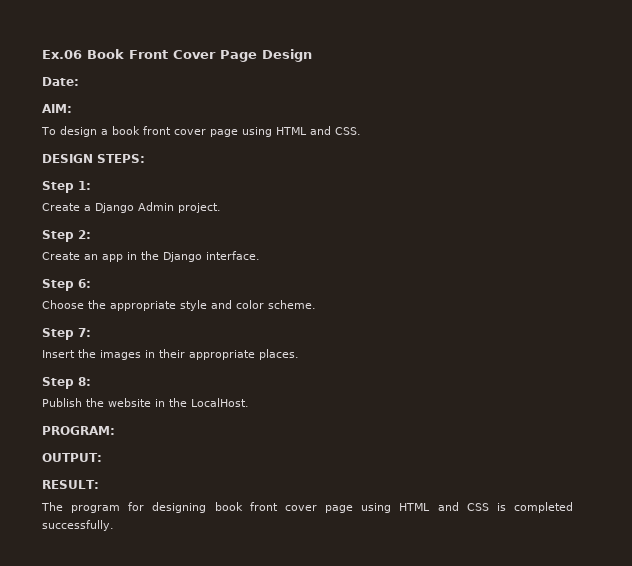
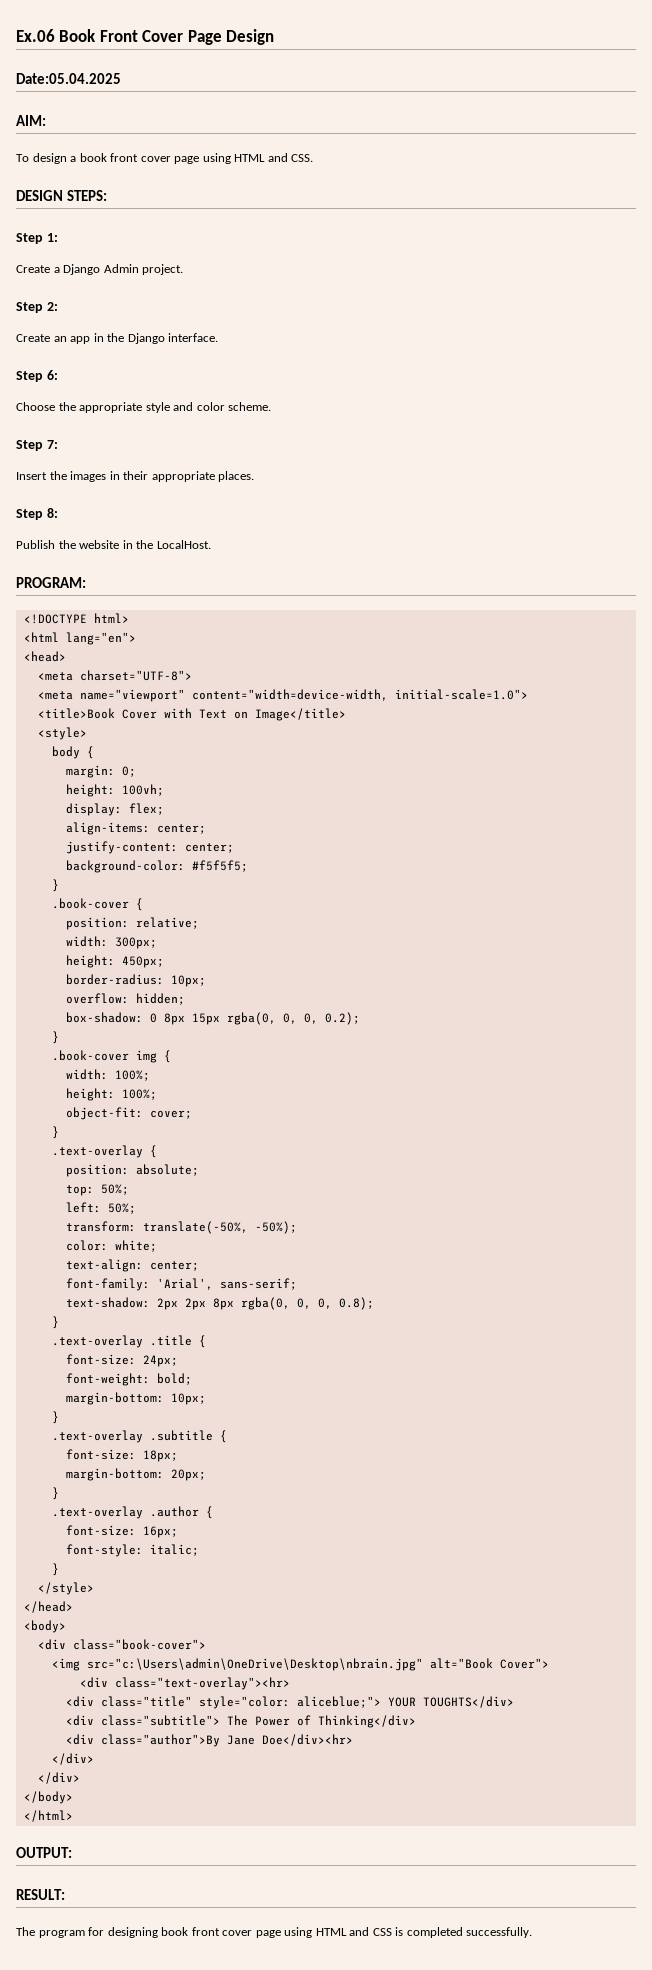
[42,77,79,86] Date: -> [16,73,121,84] Date:05.04.2025
(115, 430) none -> [23,613,129,624] [23,632,136,645] [23,651,66,662] [37,670,192,681] [37,689,528,702] [37,708,346,721] [37,727,87,740] [51,746,94,759] [65,765,136,778] [65,784,164,797] [65,803,164,816] [65,822,206,835] [65,841,234,854] [65,860,248,873] [51,879,59,892] [51,898,143,911] [65,917,199,930] [65,936,157,949] [65,955,164,968] [65,974,206,987] [65,993,185,1005] [65,1012,360,1025] [51,1031,59,1044] [51,1050,171,1063] [65,1069,150,1081] [65,1088,157,1101] [65,1107,192,1120] [51,1126,59,1139] [51,1145,157,1158] [65,1164,199,1177] [65,1184,129,1196] [65,1202,136,1214] [65,1221,297,1234] [65,1240,157,1252] [65,1259,199,1272] [65,1278,297,1291] [65,1297,374,1310] [51,1316,59,1329] [51,1335,206,1348] [65,1354,178,1367] [65,1373,192,1386] [65,1392,206,1405] [51,1411,59,1424] [51,1430,227,1443] [65,1449,178,1462] [65,1468,206,1481] [51,1487,59,1500] [51,1506,213,1519] [65,1525,178,1538] [65,1544,199,1557] [51,1563,59,1576] [37,1582,94,1595] [23,1601,73,1613] [23,1620,66,1633] [37,1639,206,1650] [51,1658,549,1671] [79,1677,290,1690] [65,1696,514,1709] [65,1715,416,1728] [65,1734,353,1747] [51,1753,94,1765] [37,1772,80,1784] [23,1791,73,1804] [23,1810,73,1822] // <!DOCTYPE html> // <html lang="en"> // <head> // <meta charset="UTF-8"> // <meta name="viewport" content="width=device-width, initial-scale=1.0"> // <title>Book Cover with Text on Image</title> // <style> // body { // margin: 0; // height: 100vh; // display: flex; // align-items: center; // justify-content: center; // background-color: #f5f5f5; // } // .book-cover { // position: relative; // width: 300px; // height: 450px; // border-radius: 10px; // overflow: hidden; // box-shadow: 0 8px 15px rgba(0, 0, 0, 0.2); // } // .book-cover img { // width: 100%; // height: 100%; // object-fit: cover; // } // .text-overlay { // position: absolute; // top: 50%; // left: 50%; // transform: translate(-50%, -50%); // color: white; // text-align: center; // font-family: 'Arial', sans-serif; // text-shadow: 2px 2px 8px rgba(0, 0, 0, 0.8); // } // .text-overlay .title { // font-size: 24px; // font-weight: bold; // margin-bottom: 10px; // } // .text-overlay .subtitle { // font-size: 18px; // margin-bottom: 20px; // } // .text-overlay .author { // font-size: 16px; // font-style: italic; // } // </style> // </head> // <body> // <div class="book-cover"> // <img src="c:\Users\admin\OneDrive\Desktop\nbrain.jpg" alt="Book Cover"> // <div class="text-overlay"><hr> // <div class="title" style="color: aliceblue;"> YOUR TOUGHTS</div> // <div class="subtitle"> The Power of Thinking</div> // <div class="author">By Jane Doe</div><hr> // </div> // </div> // </body> // </html>

